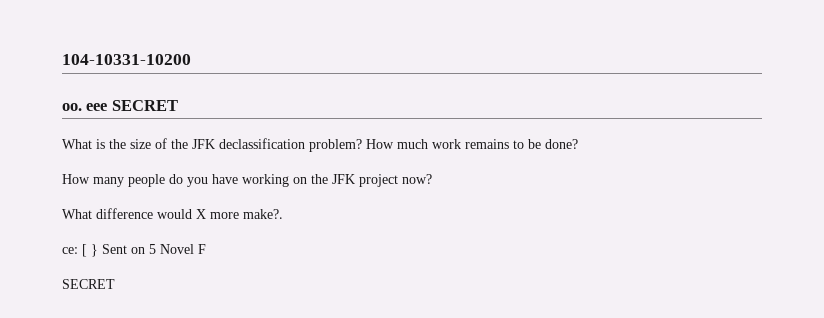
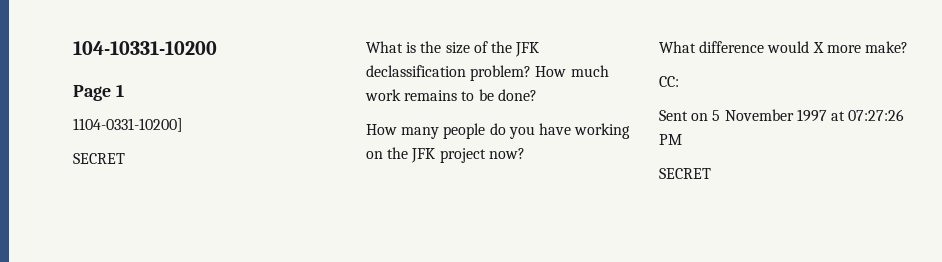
[62,103,108,111] oo. eee -> [73,84,124,101] [73,118,183,132] Page 1 // 1104-0331-10200] //
[243,209,283,219] [62,244,206,257] make?. // ce: [ } Sent on 5 Novel F -> [864,41,908,53] [659,76,679,87] [659,109,905,122] [659,134,682,145] make? // CC: // Sent on 5 November 1997 at 07:27:26 PM

